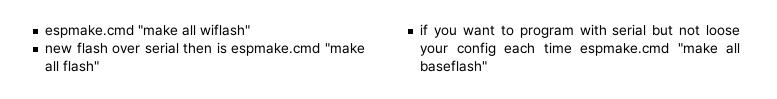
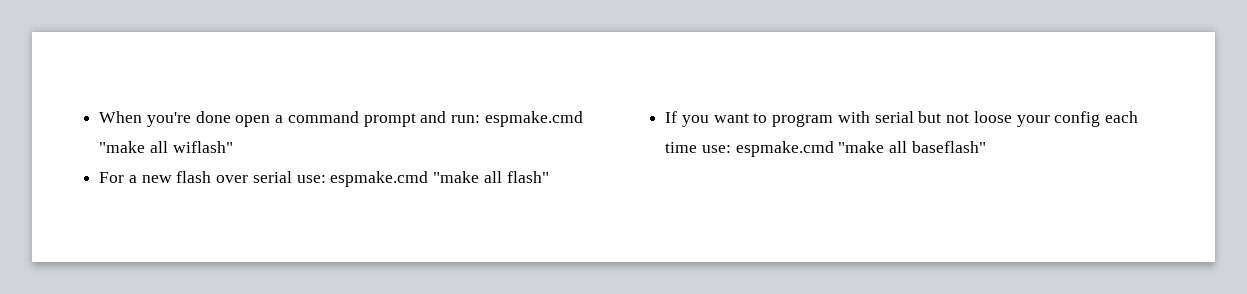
(45, 31) none -> [99,111,481,127] When you're done open a command prompt and run:
(251, 30) none -> [99,172,137,183] For a
[183,42,227,54] then is -> [296,175,326,183] use:
[420,24,429,35] if -> [665,111,678,123] If
(572, 48) none -> [701,145,731,153] use:

